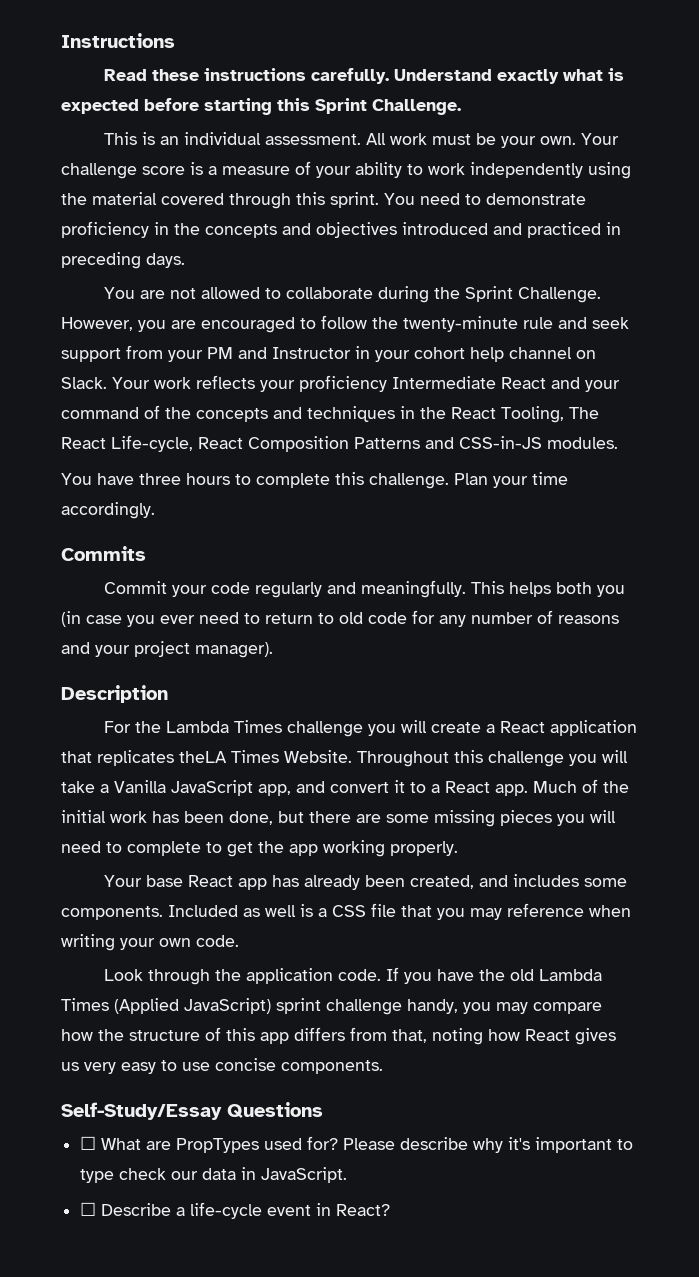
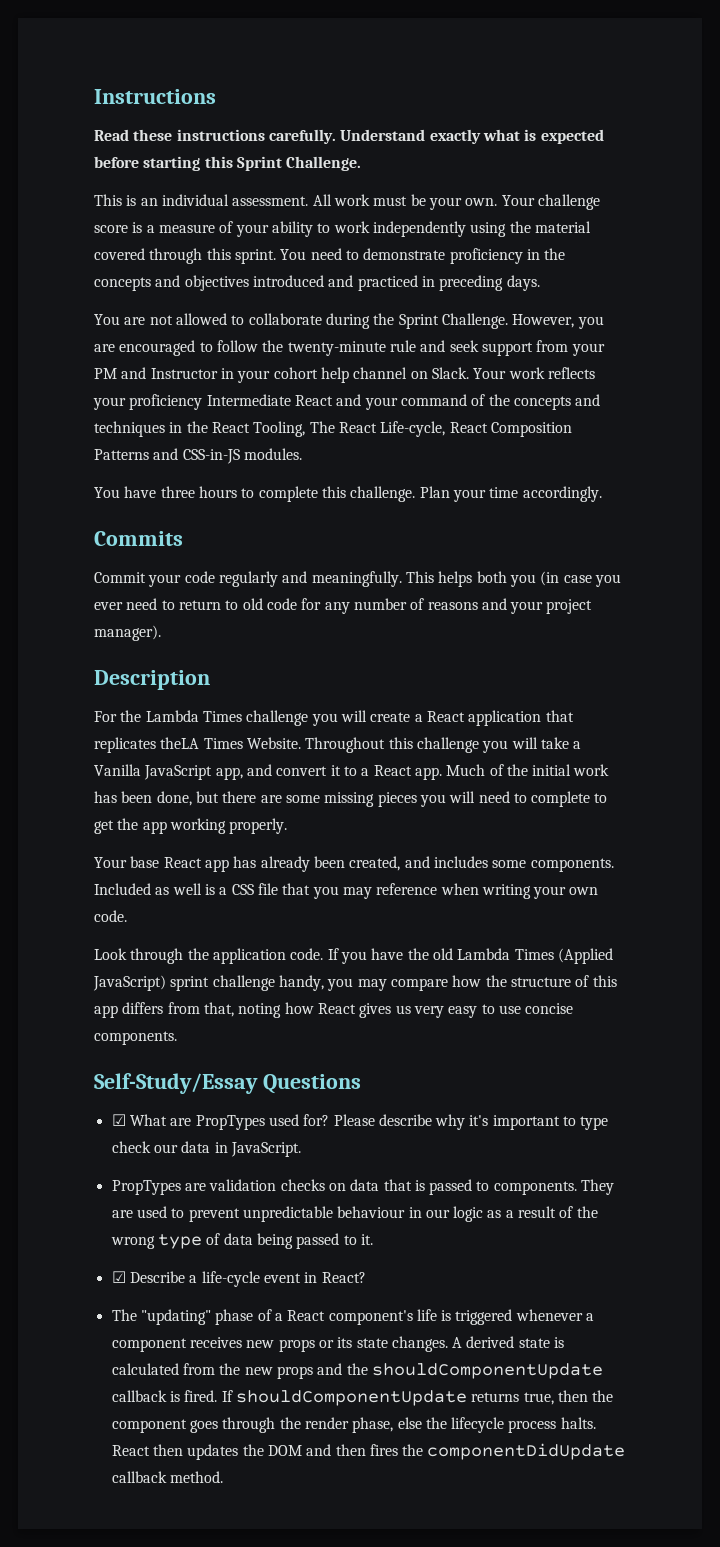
[80,1136,97,1150] ☐ -> [111,1114,126,1126] ☑
[80,1202,97,1216] ☐ -> [111,1179,615,1195] [111,1206,598,1222] [110,1233,373,1249] [111,1271,126,1283] PropTypes are validation checks on data that is passed to components. They are used to prevent unpredictable behaviour in our logic as a result of the wrong type of data being passed to it. // ☑
(391, 1210) none -> [111,1309,595,1325] [111,1336,565,1352] [111,1363,603,1379] [111,1390,614,1406] [111,1417,596,1433] [111,1443,626,1460] [111,1471,223,1483] // The "updating" phase of a React component's life is triggered whenever a component receives new props or its state changes. A derived state is calculated from the new props and the shouldComponentUpdate callback is fired. If shouldComponentUpdate returns true, then the component goes through the render phase, else the lifecycle process halts. React then updates the DOM and then fires the componentDidUpdate callback method.

